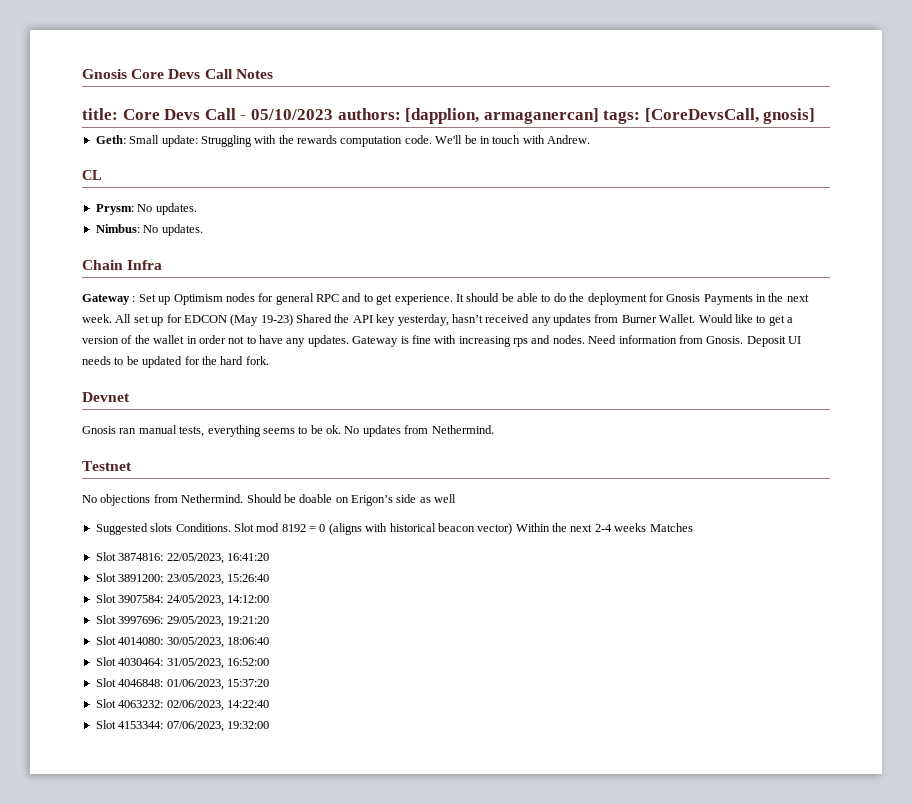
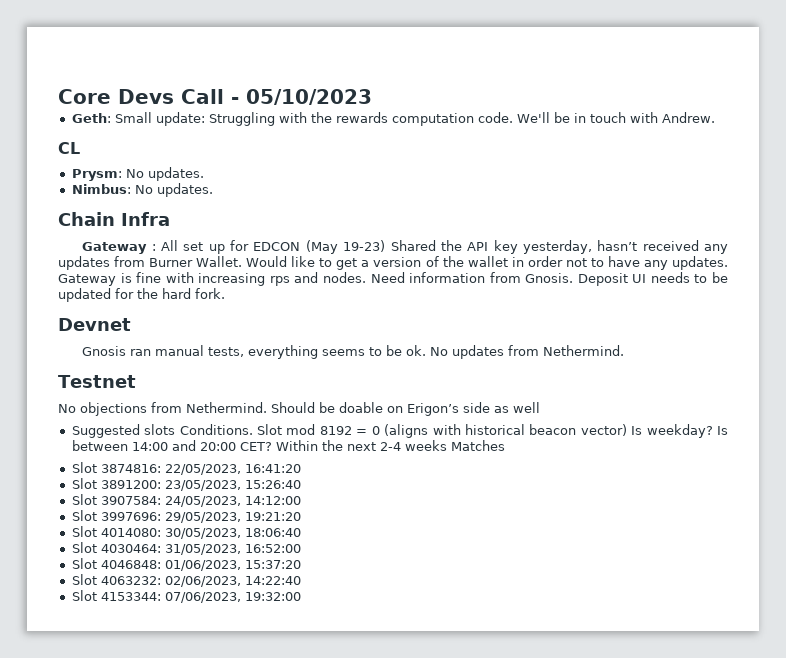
[82,69,273,79] [82,108,118,120] Gnosis Core Devs Call Notes // title: -> (58, 96) none
[337,108,816,124] authors: [dapplion, armaganercan] tags: [CoreDevsCall, gnosis] -> (372, 97) none
[138,293,809,305] [82,314,112,323] Set up Optimism nodes for general RPC and to get experience. It should be able to do the deployment for Gnosis Payments in the next week. -> (156, 247) none
(513, 529) none -> [631,424,728,438] [71,440,272,451] Is weekday? Is between 14:00 and 20:00 CET?

